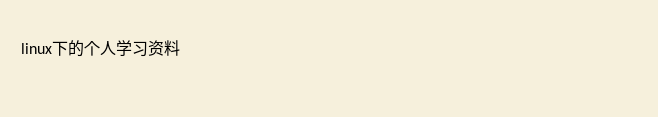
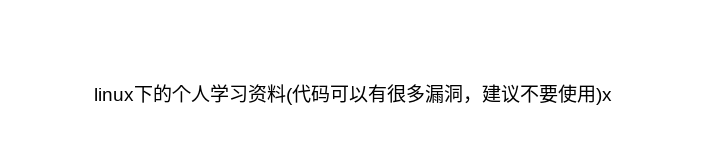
(180, 48) none -> [286,84,612,105] (代码可以有很多漏洞，建议不要使用)x

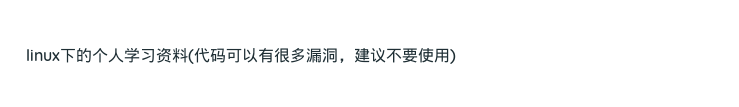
[596,88,612,105] )x -> [450,49,456,64] )

